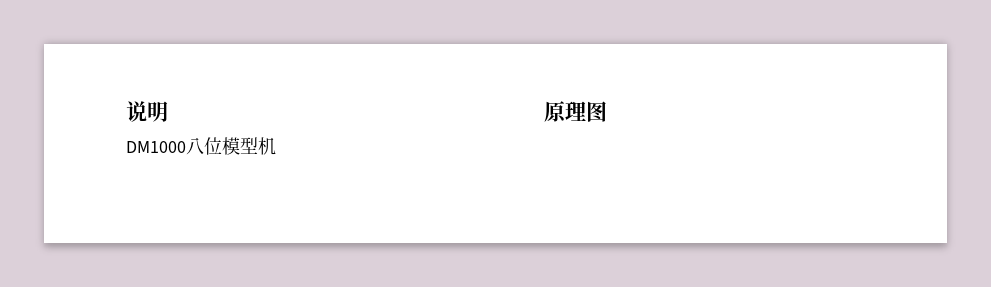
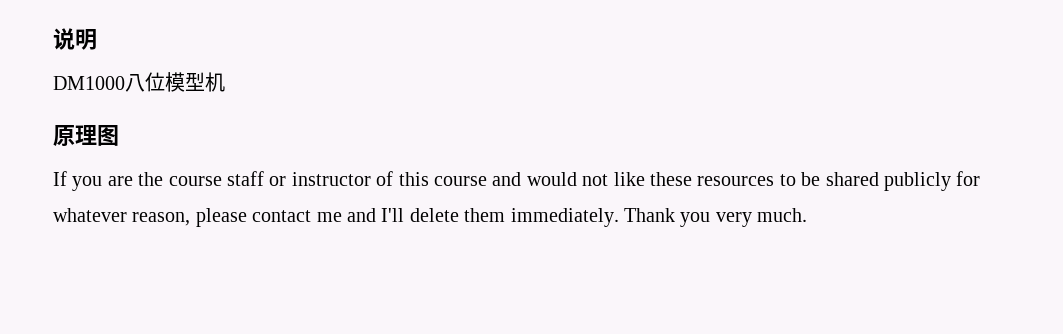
(607, 111) none -> [53,171,981,191] [53,208,808,227] // If you are the course staff or instructor of this course and would not like these resources to be shared publicly for whatever reason, please contact me and I'll delete them immediately. Thank you very much.

